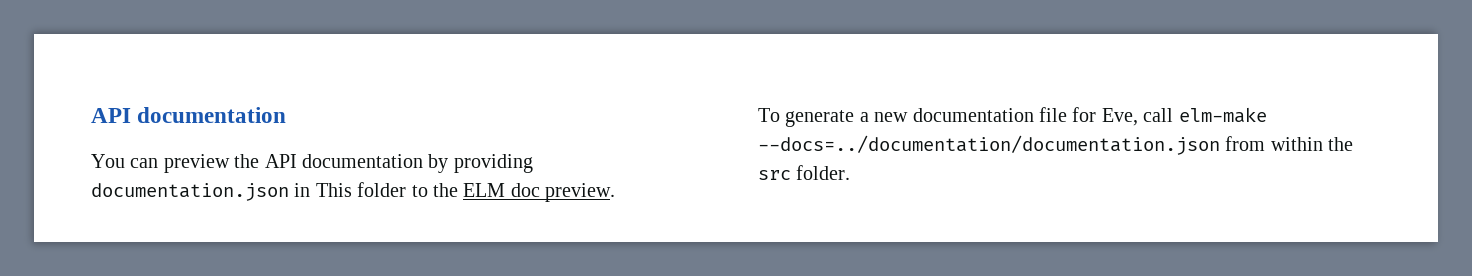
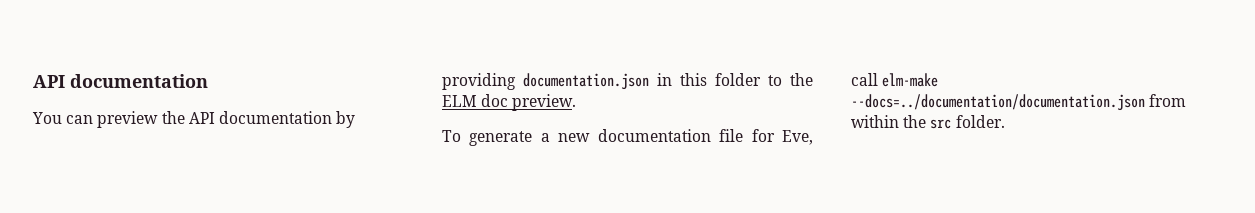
[315,183,352,197] This -> [680,73,707,86] this

